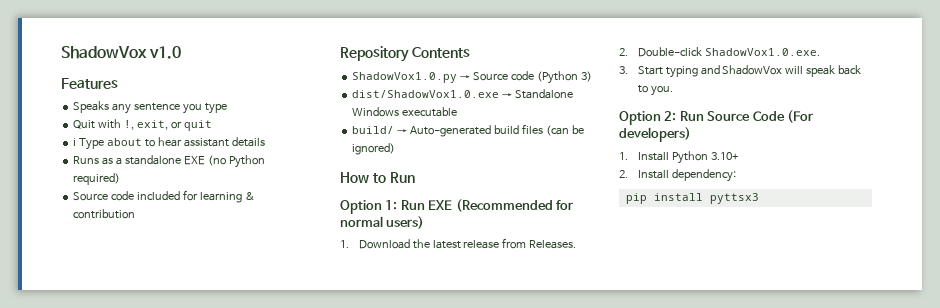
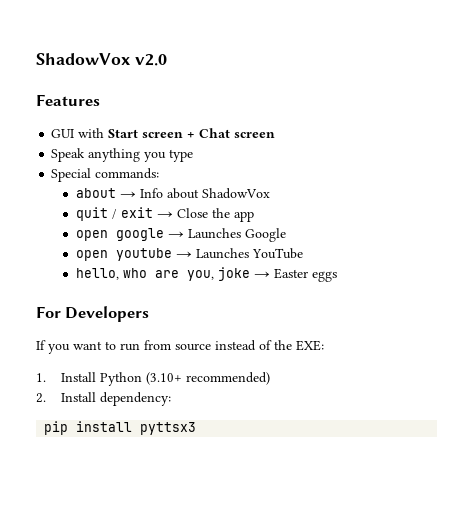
[61,46,182,59] ShadowVox v1.0 -> [36,53,167,66] ShadowVox v2.0
[73,101,227,114] [73,119,212,131] [73,137,265,150] [73,155,265,168] [73,173,121,185] [73,190,255,203] [73,209,136,219] [340,46,470,62] [352,71,592,84] [352,89,574,99] [352,107,458,117] [352,124,584,137] [352,143,396,155] [340,172,415,183] [340,199,573,214] [340,216,425,229] [340,238,577,249] [619,47,820,57] [619,65,862,78] [637,85,673,96] [619,110,813,125] [619,127,691,142] Speaks any sentence you type // Quit with !, exit, or quit // ℹ Type about to hear assistant details // Runs as a standalone EXE (no Python required) // Source code included for learning & contribution // Repository Contents // ShadowVox1.0.py → Source code (Python 3) // dist/ShadowVox1.0.exe → Standalone Windows executable // build/ → Auto-generated build files (can be ignored) // How to Run // Option 1: Run EXE (Recommended for normal users) // 1. Download the latest release from Releases. // 2. Double-click ShadowVox1.0.exe. // 3. Start typing and ShadowVox will speak back to you. // Option 2: Run Source Code (For developers) -> [51,128,276,138] [51,148,194,162] [51,168,160,182] [75,188,270,199] [75,207,254,222] [75,228,286,242] [75,248,303,261] [75,267,337,282] [36,306,150,322] [36,340,324,354] GUI with Start screen + Chat screen // Speak anything you type // Special commands: // about → Info about ShadowVox // quit / exit → Close the app // open google → Launches Google // open youtube → Launches YouTube // hello, who are you, joke → Easter eggs // For Developers // If you want to run from source instead of the EXE:
[710,152,738,160] 3.10+ -> [145,372,270,385] (3.10+ recommended)

